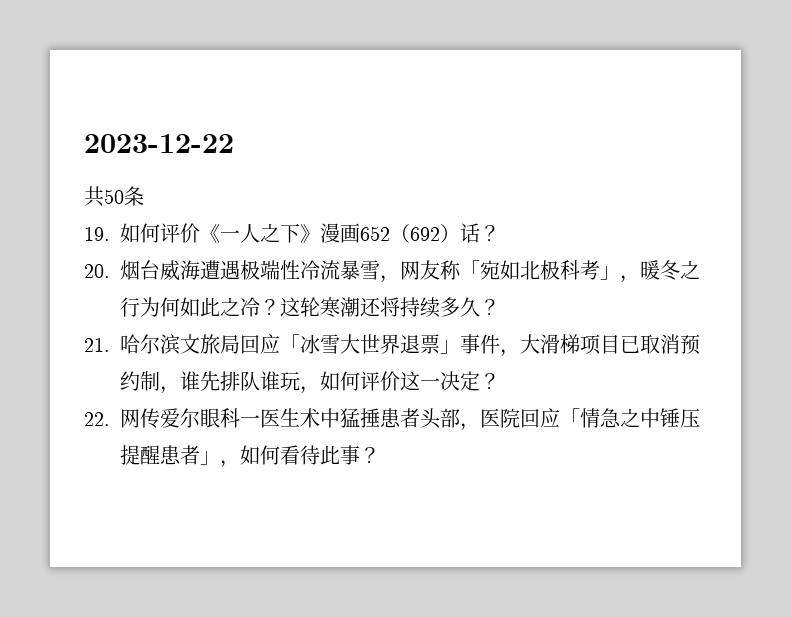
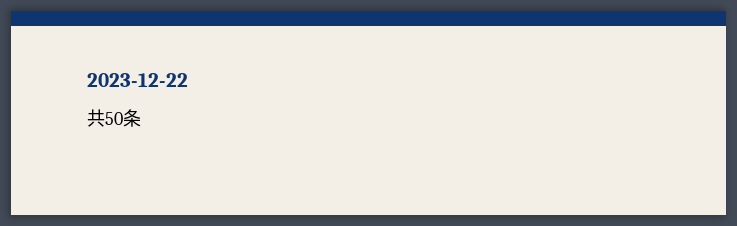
[84,223,500,243] [84,260,700,283] [120,297,500,318] [84,334,700,357] [120,371,500,394] [84,408,700,431] [120,445,380,468] // 19.如何评价《一人之下》漫画652（692）话？ // 20.烟台威海遭遇极端性冷流暴雪，网友称「宛如北极科考」，暖冬之行为何如此之冷？这轮寒潮还将持续多久？ // 21.哈尔滨文旅局回应「冰雪大世界退票」事件，大滑梯项目已取消预约制，谁先排队谁玩，如何评价这一决定？ // 22.网传爱尔眼科一医生术中猛捶患者头部，医院回应「情急之中锤压提醒患者」，如何看待此事？ -> (141, 118) none

